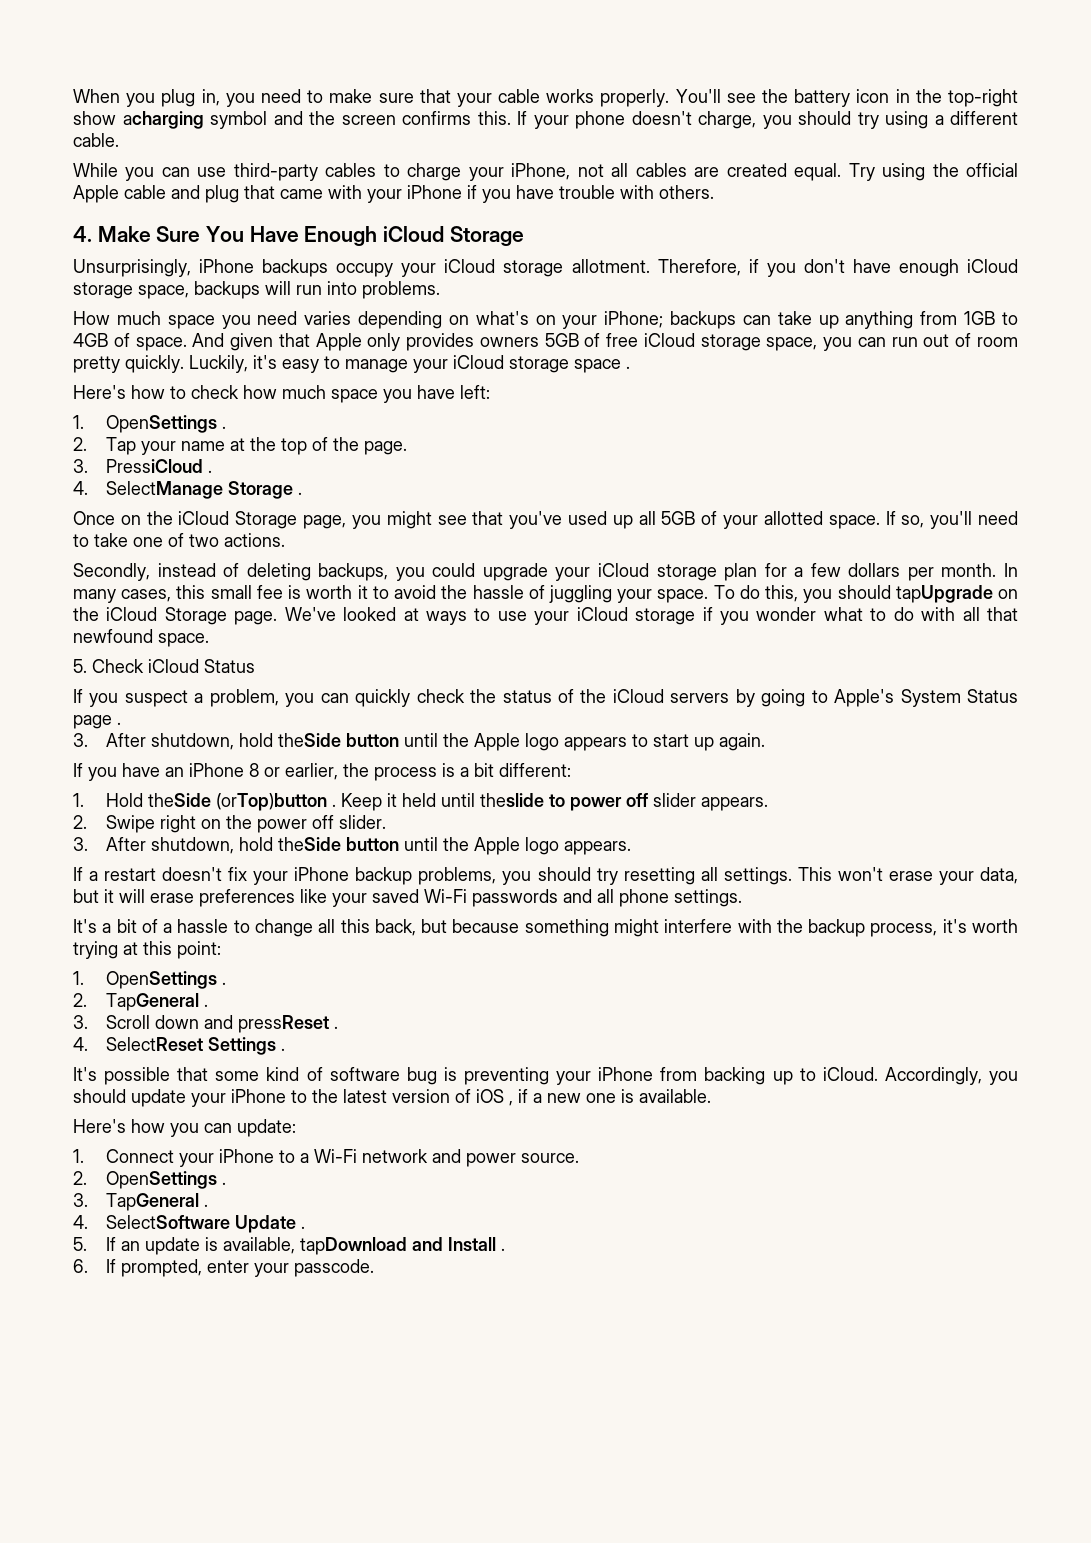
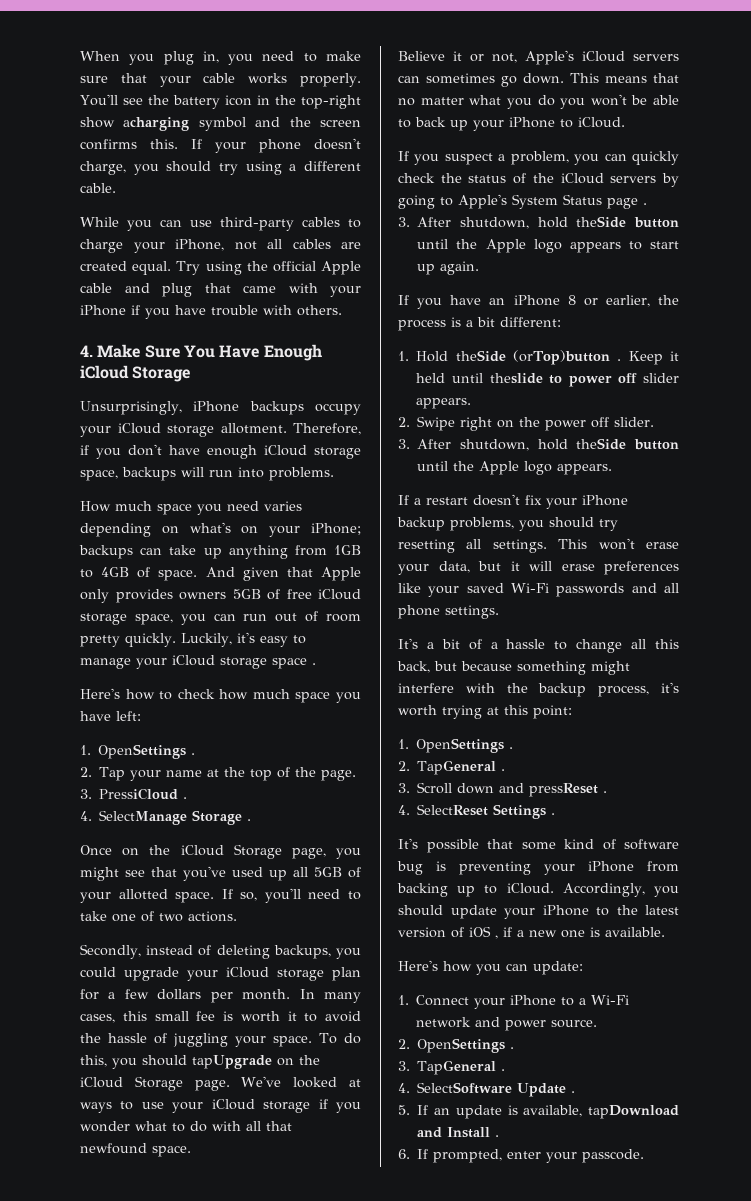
[73,659,255,673] 5. Check iCloud Status -> [398,50,679,65] [398,73,679,87] [398,94,679,109] [398,117,625,131] Believe it or not, Apple's iCloud servers can sometimes go down. This means that no matter what you do you won't be able to back up your iPhone to iCloud.

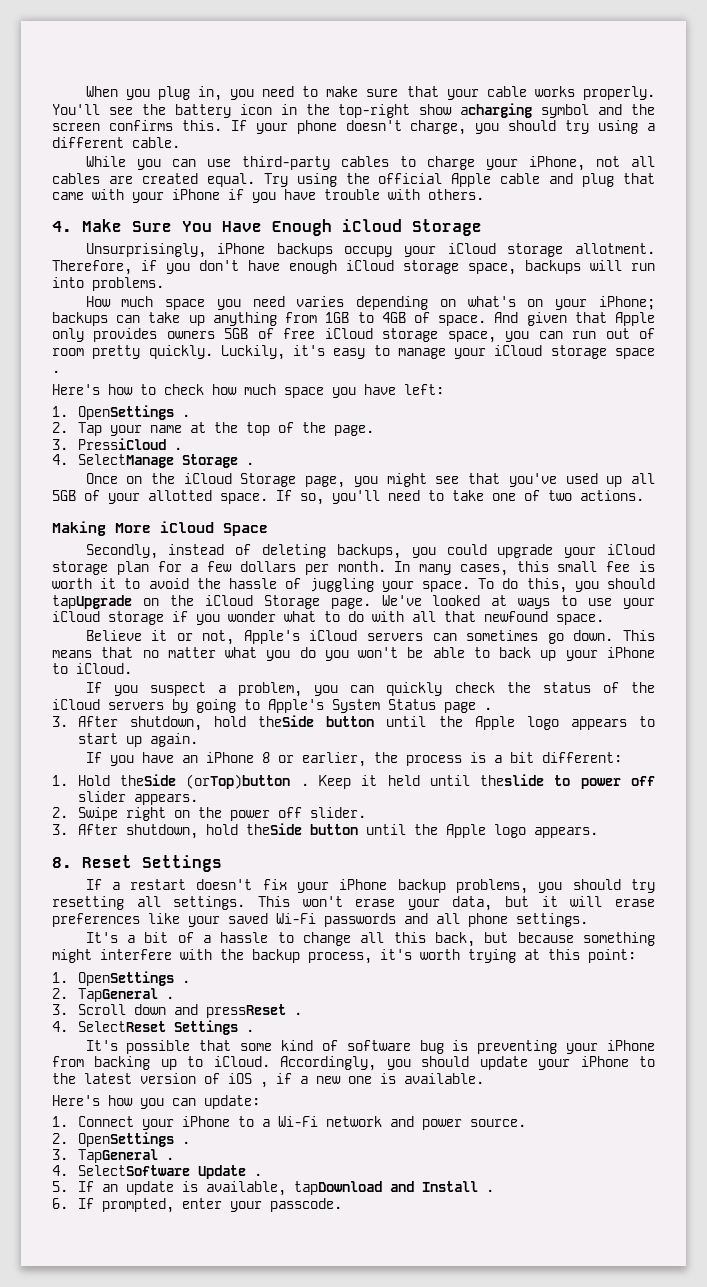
(237, 916) none -> [52,521,268,536] // Making More iCloud Space
(613, 469) none -> [52,855,222,872] // 8. Reset Settings

